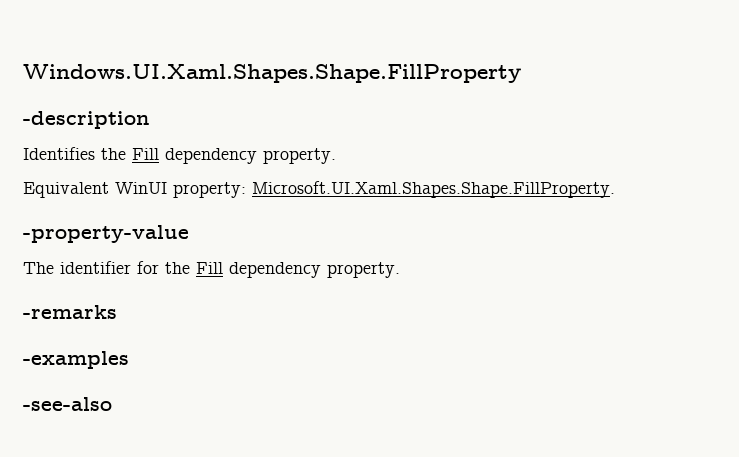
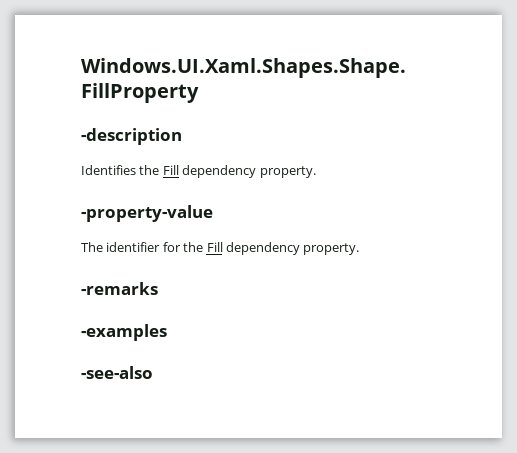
[23,181,615,198] // Equivalent WinUI property: Microsoft.UI.Xaml.Shapes.Shape.FillProperty. -> (316, 172) none

